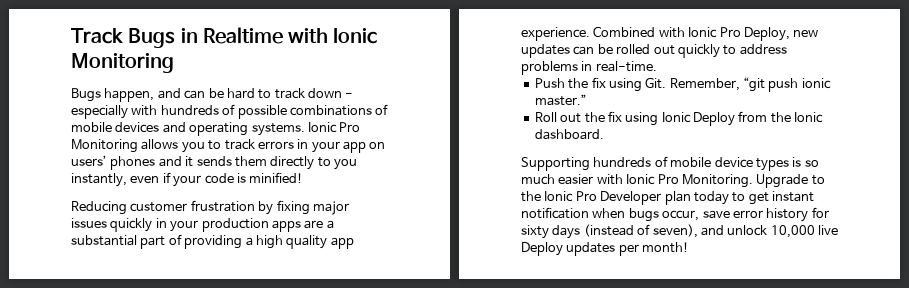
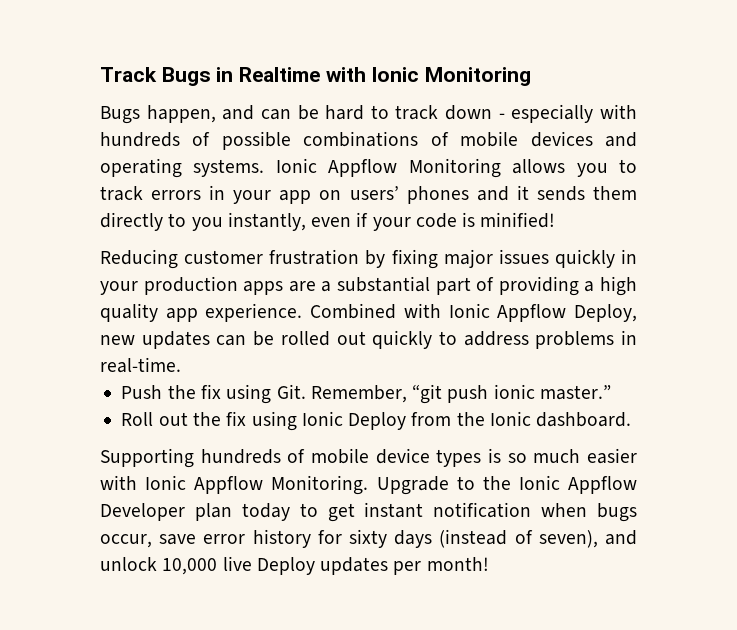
[339,122,361,132] Pro -> [328,159,398,177] Appflow
[719,27,741,37] Pro -> [497,304,567,322] Appflow
[657,174,679,184] Pro -> [194,476,264,494] Appflow
[575,191,597,201] Pro -> [568,476,637,494] Appflow

